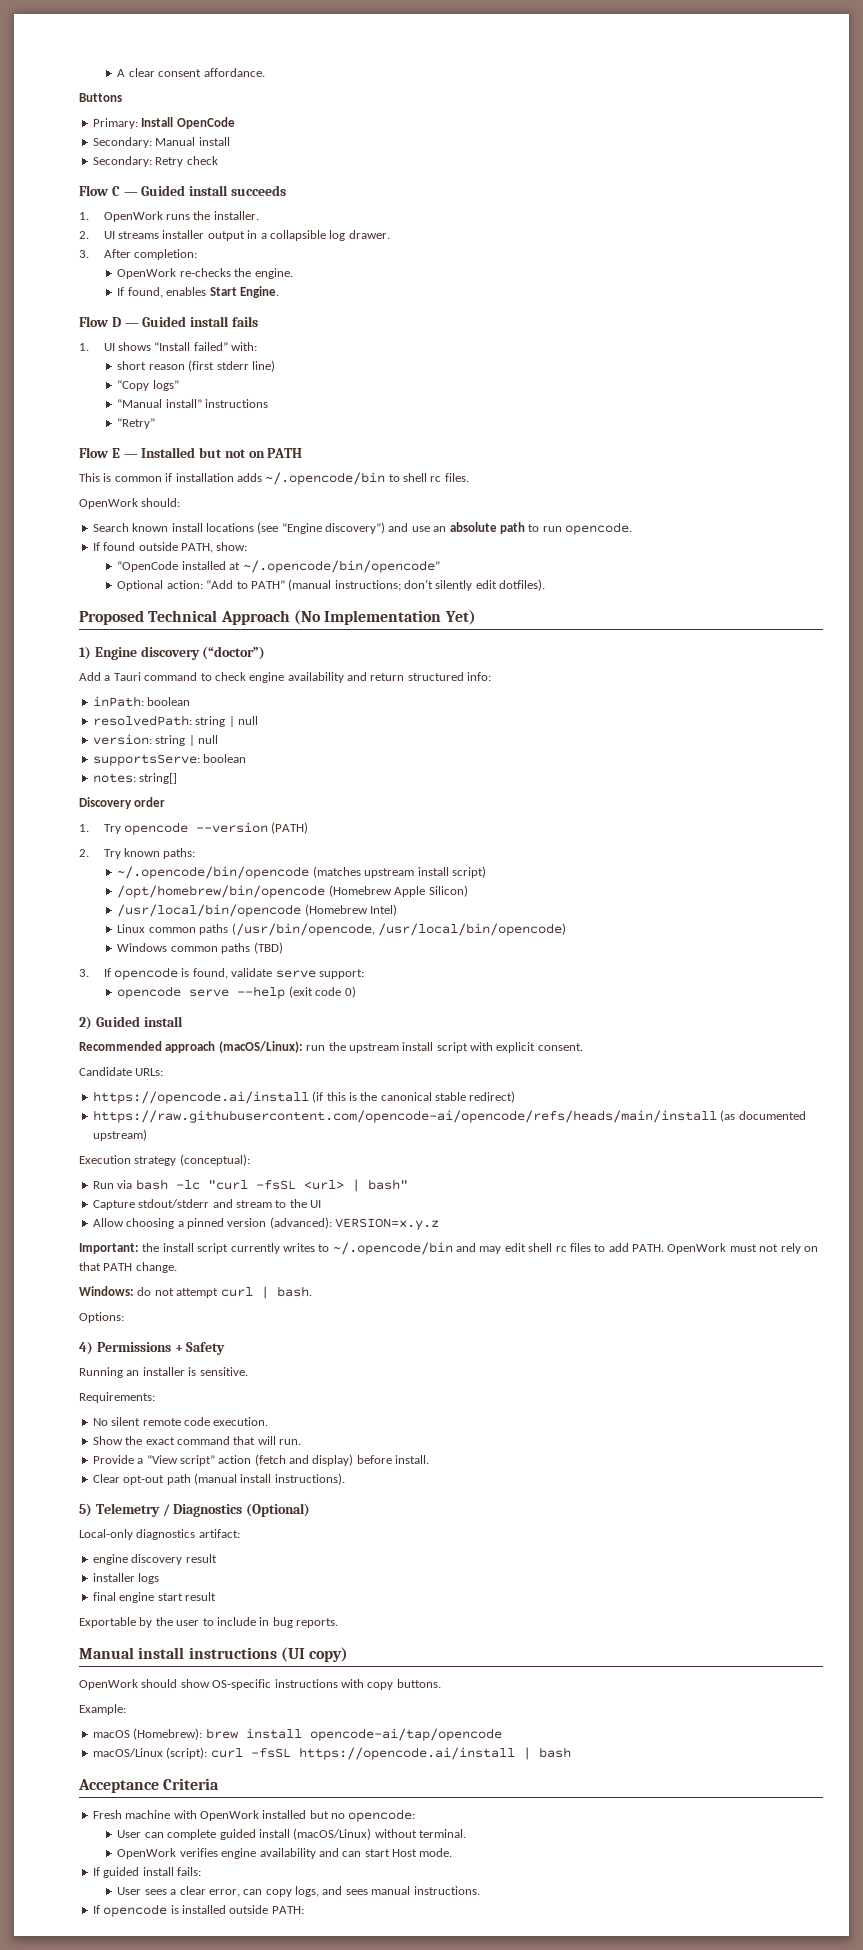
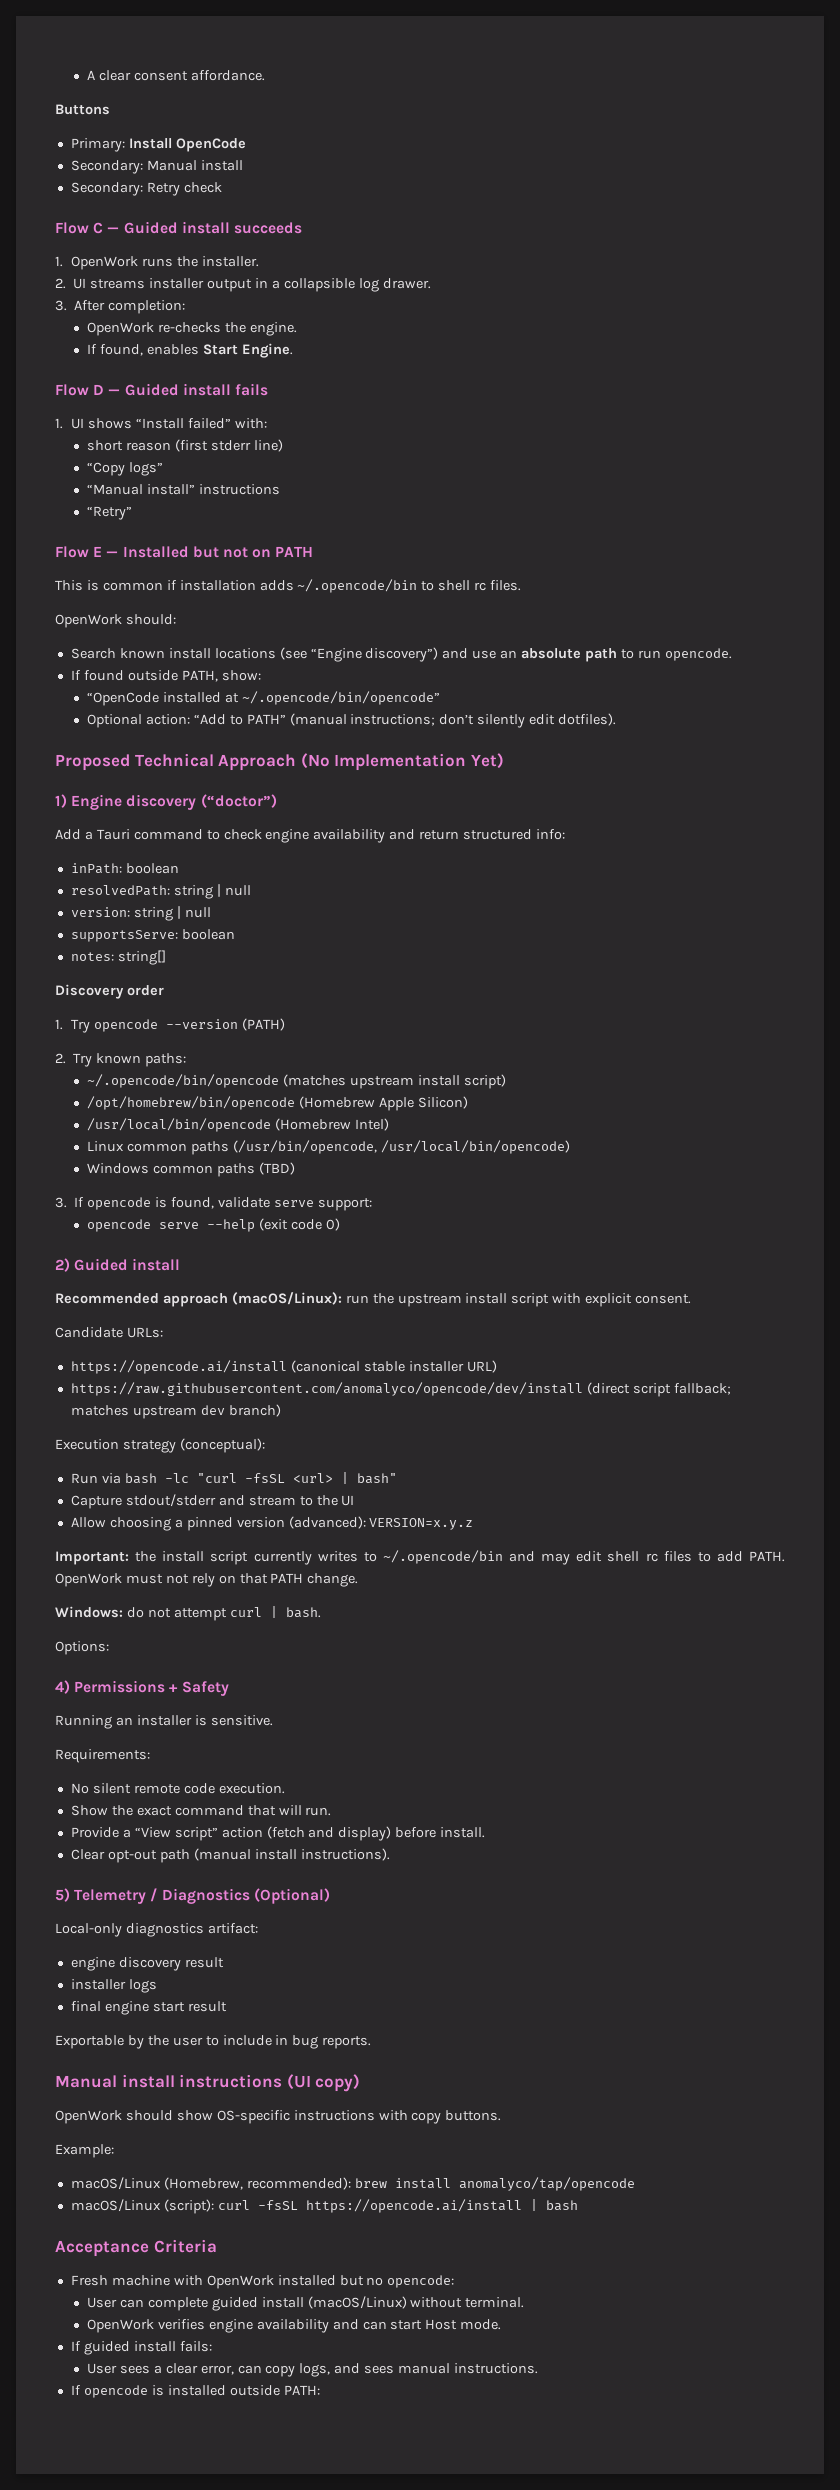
[312,1091,516,1103] [92,1110,806,1123] [92,1129,147,1141] (if this is the canonical stable redirect) // https://raw.githubusercontent.com/opencode-ai/opencode/refs/heads/main/install (as documented upstream) -> [290,1360,497,1373] [70,1382,731,1397] [70,1404,281,1419] (canonical stable installer URL) // https://raw.githubusercontent.com/anomalyco/opencode/dev/install (direct script fallback; matches upstream dev branch)
[92,1728,203,1740] macOS (Homebrew): -> [70,2177,351,2190] macOS/Linux (Homebrew, recommended):
[309,1728,502,1741] opencode-ai/tap/opencode -> [458,2177,635,2191] anomalyco/tap/opencode

